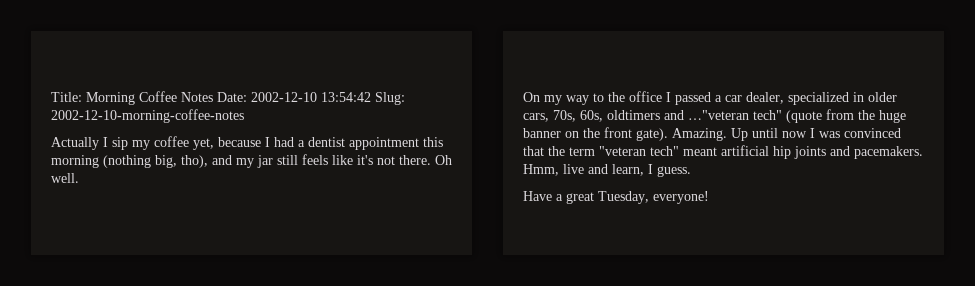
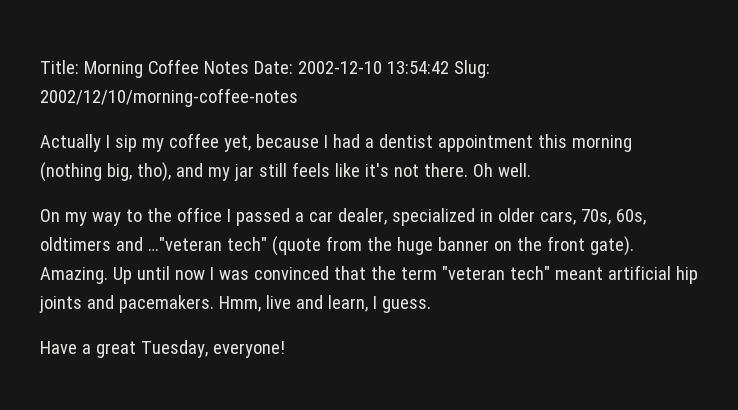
[51,109,244,123] 2002-12-10-morning-coffee-notes -> [40,88,298,107] 2002/12/10/morning-coffee-notes

